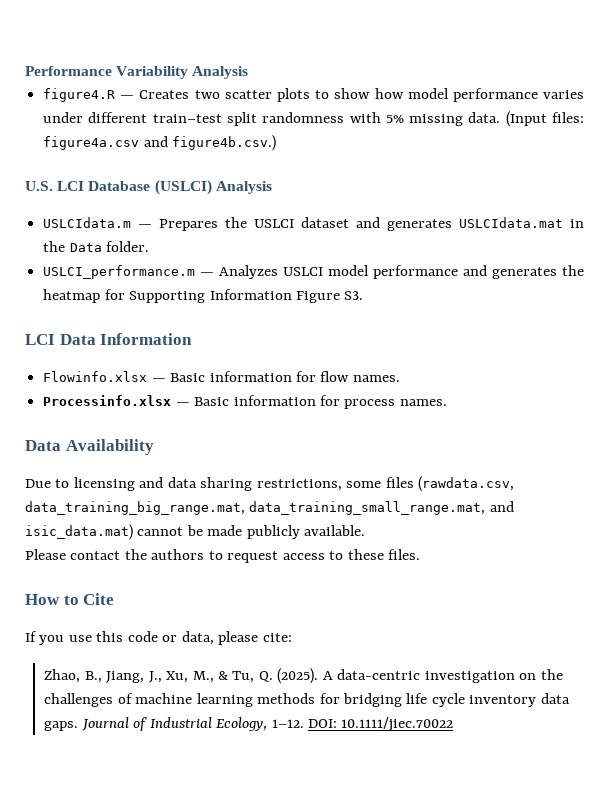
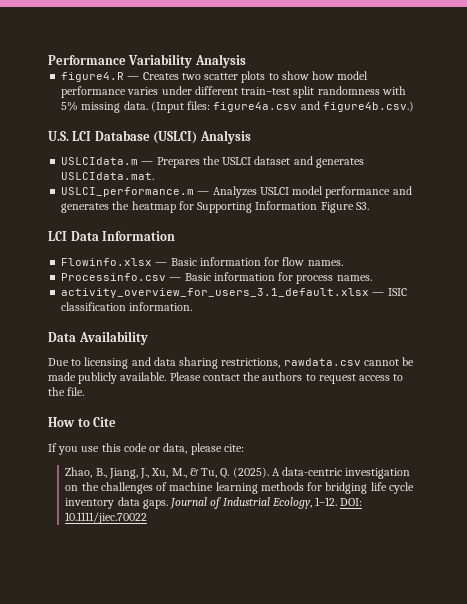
[459,217,584,228] [43,241,150,252] USLCIdata.mat in the Data folder. -> [61,172,155,180] USLCIdata.mat.
[43,395,172,406] Processinfo.xlsx -> [61,273,167,281] Processinfo.csv
(447, 402) none -> [61,288,407,298] [61,302,193,311] // activity_overview_for_users_3.1_default.xlsx — ISIC classification information.
[346,476,515,492] [25,501,514,515] [25,524,133,540] some files (rawdata.csv, data_training_big_range.mat, data_training_small_range.mat, and isic_data.mat) -> [283,358,361,366] rawdata.csv
(366, 530) // -> (167, 376) none
[347,549,421,560] these files. -> [48,387,85,396] the file.

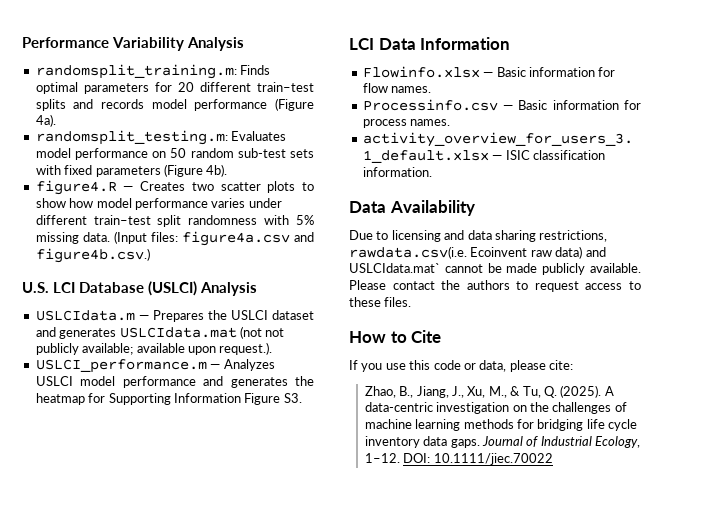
(246, 61) none -> [35,64,271,79] [35,82,314,94] [35,98,314,111] [35,114,56,127] [35,130,287,145] [35,148,315,160] [35,164,228,177] // randomsplit_training.m: Finds optimal parameters for 20 different train–test splits and records model performance (Figure 4a). // randomsplit_testing.m: Evaluates model performance on 50 random sub-test sets with fixed parameters (Figure 4b).
[61,172,155,180] USLCIdata.mat. -> [119,326,285,339] [35,342,273,355] USLCIdata.mat (not not publicly available; available upon request.).
[283,358,361,366] rawdata.csv -> [349,246,606,259] [349,263,440,273] rawdata.csv(i.e. Ecoinvent raw data) and USLCIdata.mat`
[48,387,85,396] the file. -> [349,297,412,307] these files.

